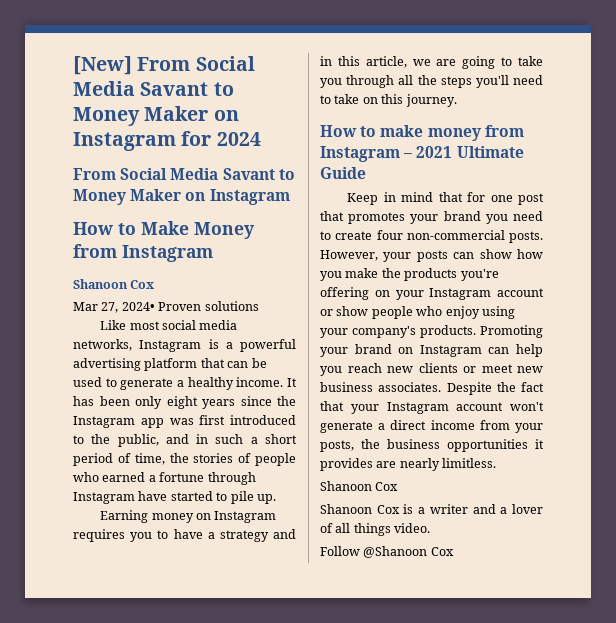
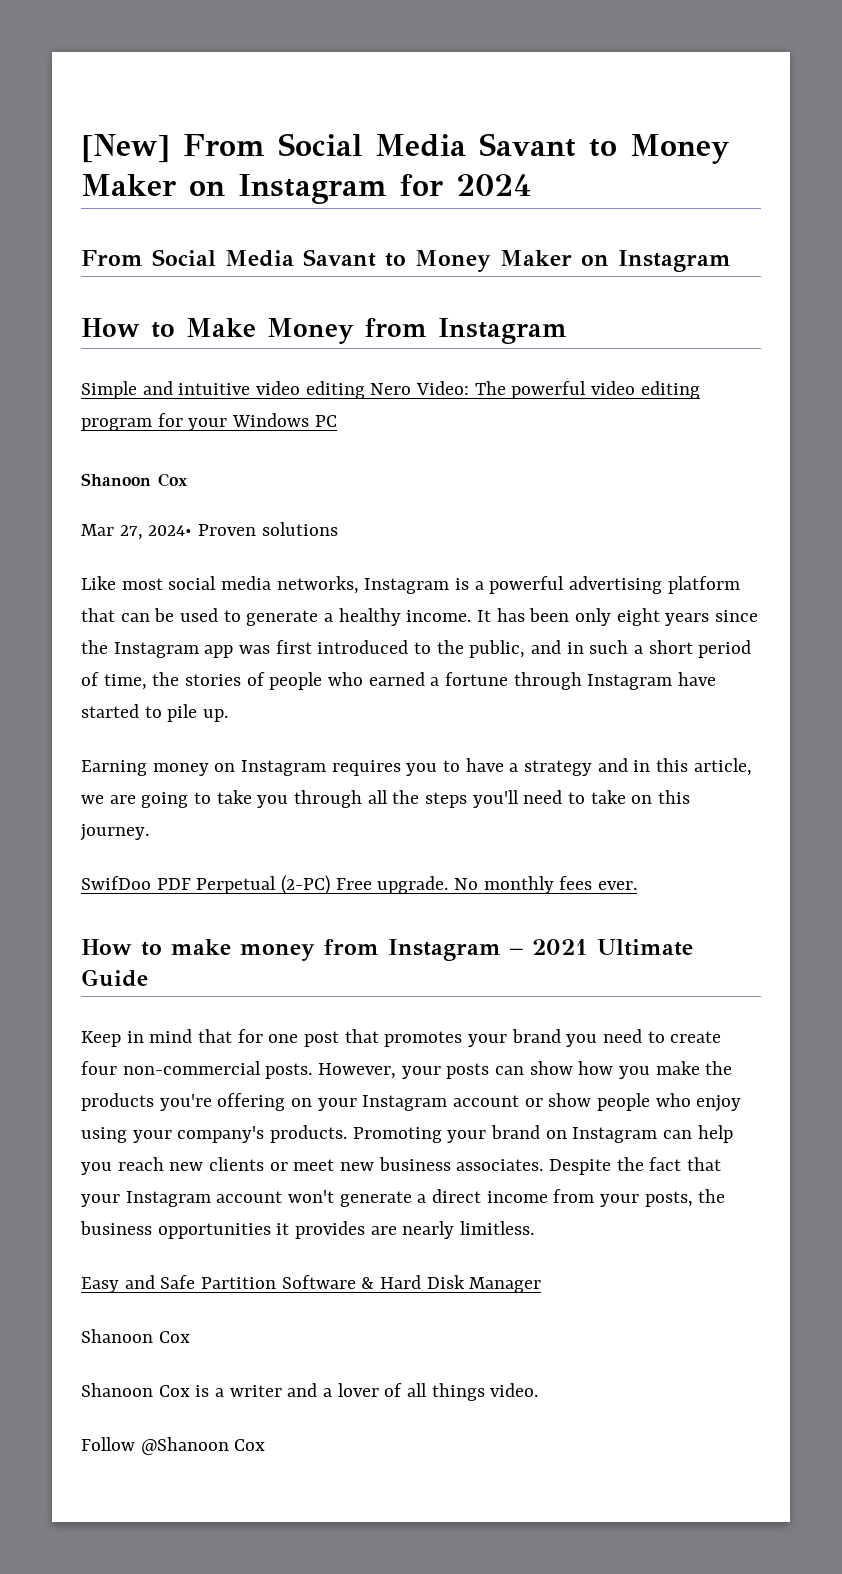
(213, 253) none -> [81,381,700,399] [81,413,337,431] // Simple and intuitive video editing Nero Video: The powerful video editing program for your Windows PC
(457, 100) none -> [81,875,638,895] // SwifDoo PDF Perpetual (2-PC) Free upgrade. No monthly fees ever.
(497, 463) none -> [81,1275,542,1293] // Easy and Safe Partition Software & Hard Disk Manager

